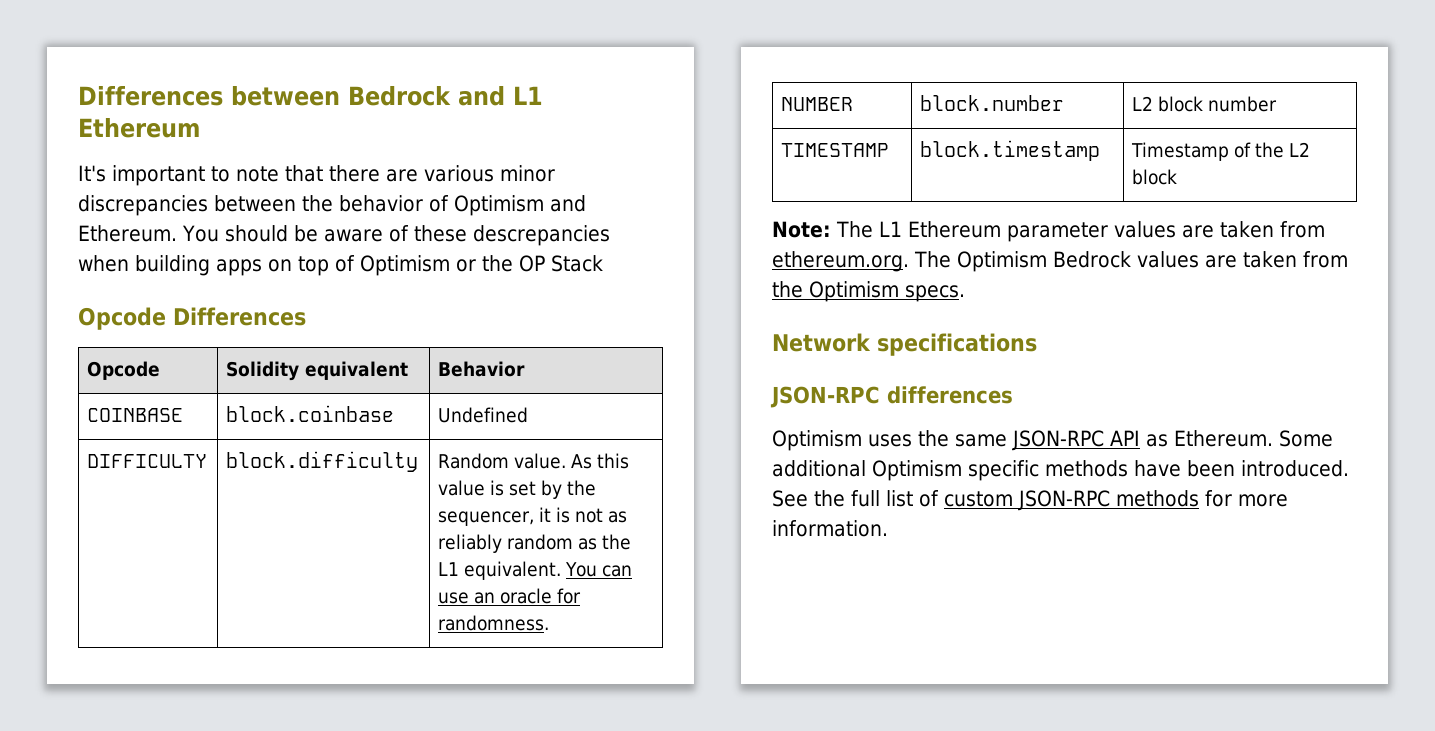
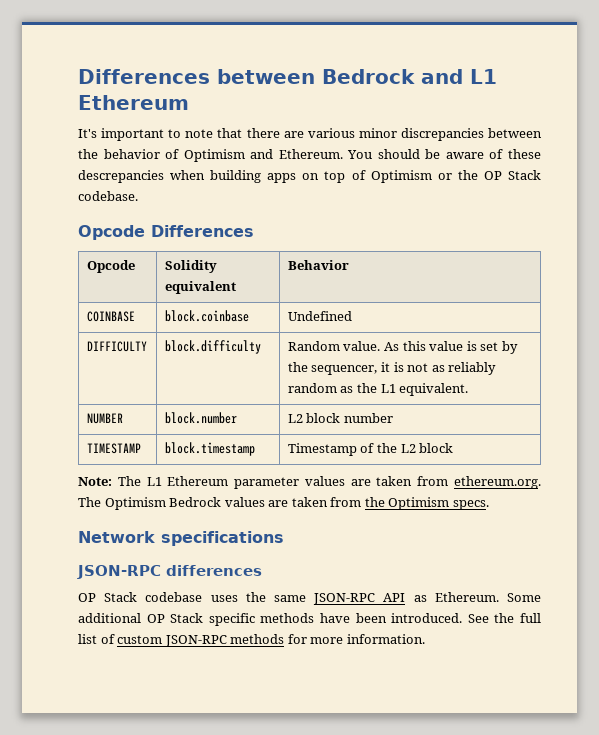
(603, 263) none -> [78,191,138,201] codebase.
[565,562,633,577] [438,588,582,604] [438,615,550,631] You can use an oracle for randomness. -> (469, 389) none
[772,430,862,451] Optimism -> [78,592,203,602] OP Stack codebase
[872,460,962,481] Optimism -> [146,613,204,623] OP Stack

